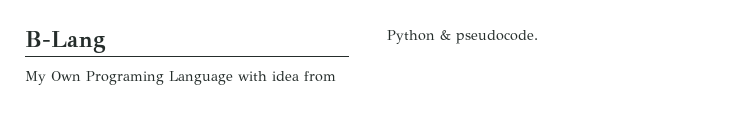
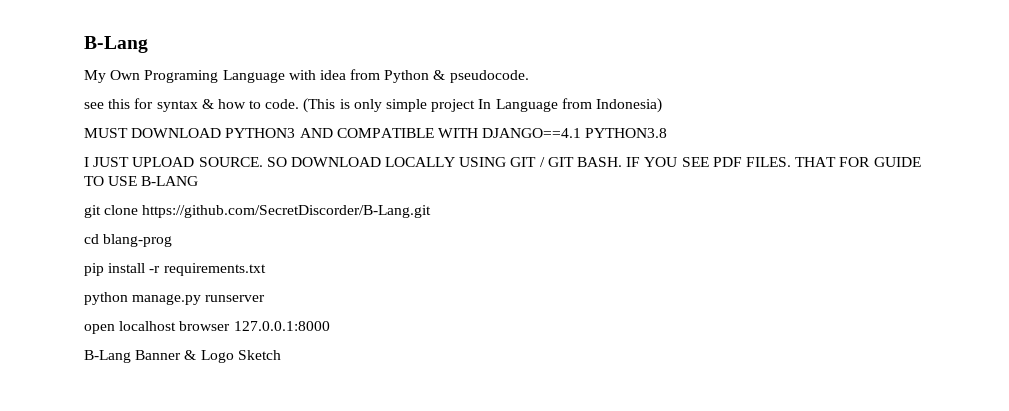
(538, 37) none -> [84,98,662,113] [84,128,668,138] [84,157,921,167] [84,176,199,186] [84,205,432,218] [84,234,173,247] [84,263,266,276] [84,292,266,305] [84,321,330,334] [84,350,281,363] // see this for syntax & how to code. (This is only simple project In Language from Indonesia) // MUST DOWNLOAD PYTHON3 AND COMPATIBLE WITH DJANGO==4.1 PYTHON3.8 // I JUST UPLOAD SOURCE. SO DOWNLOAD LOCALLY USING GIT / GIT BASH. IF YOU SEE PDF FILES. THAT FOR GUIDE TO USE B-LANG // git clone https://github.com/SecretDiscorder/B-Lang.git // cd blang-prog // pip install -r requirements.txt // python manage.py runserver // open localhost browser 127.0.0.1:8000 // B-Lang Banner & Logo Sketch

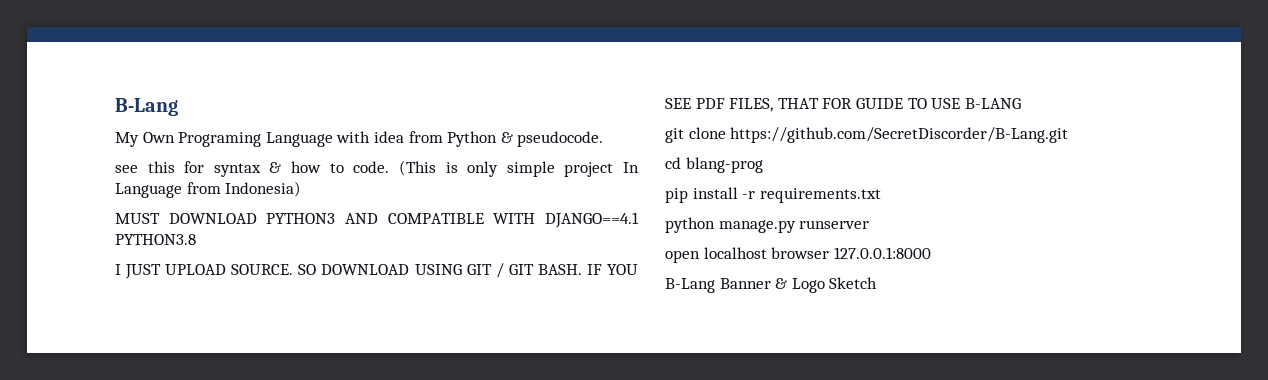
[385,157,456,167] LOCALLY -> (410, 269) none
[745,157,791,167] FILES. -> [729,98,774,112] FILES,

